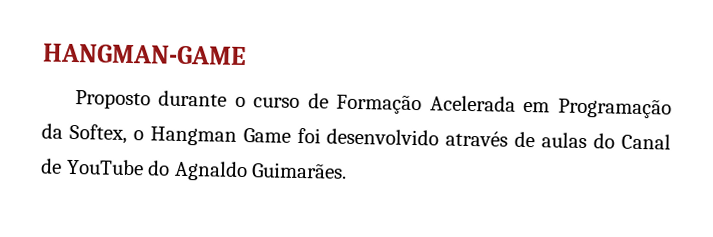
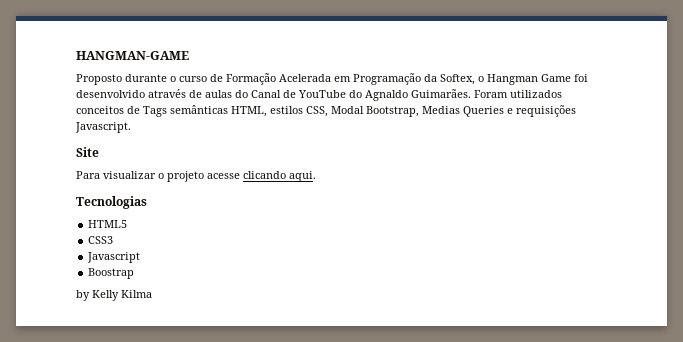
(348, 170) none -> [474,90,562,98] [76,105,576,117] [75,122,131,133] [76,147,99,157] [76,171,316,182] [76,196,147,209] [88,220,128,228] [88,236,114,244] [87,252,141,263] [88,268,135,279] [76,290,152,301] Foram utilizados conceitos de Tags semânticas HTML, estilos CSS, Modal Bootstrap, Medias Queries e requisições Javascript. // Site // Para visualizar o projeto acesse clicando aqui. // Tecnologias // HTML5 // CSS3 // Javascript // Boostrap // by Kelly Kilma

